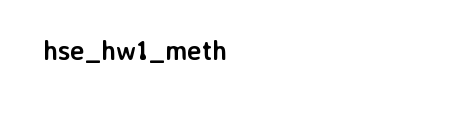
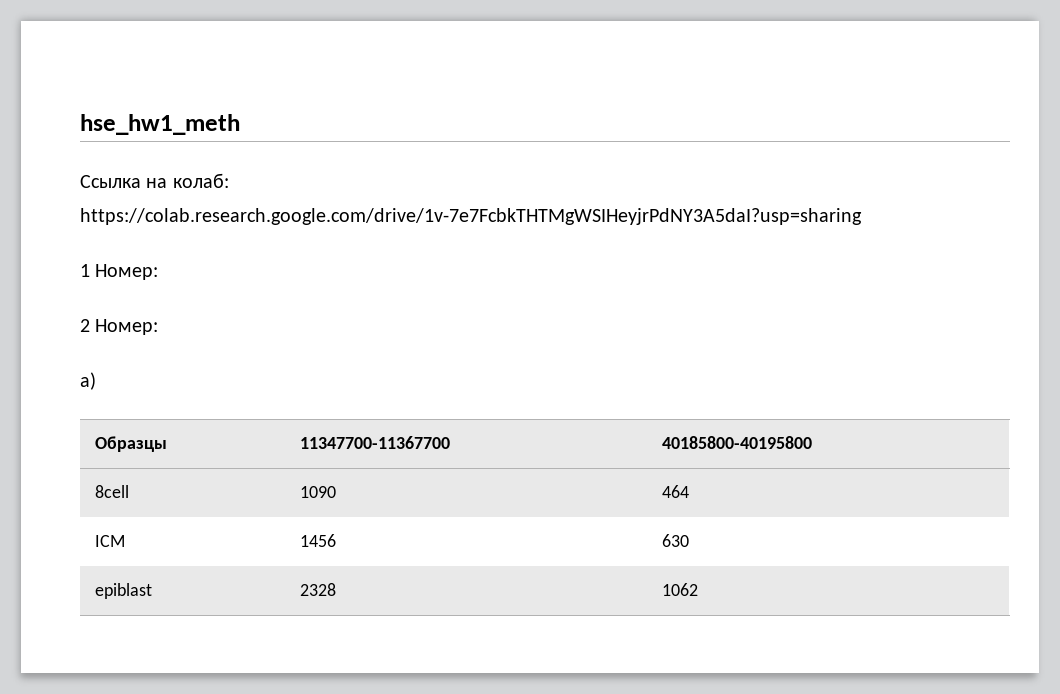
(227, 51) none -> [80,173,229,188] [80,208,862,225] [80,264,159,280] [80,319,159,335] [80,372,96,390] [94,436,167,452] [299,436,450,449] [661,436,812,449] [94,485,129,498] [299,486,336,498] [661,485,689,498] [94,535,125,547] [299,534,336,547] [661,534,689,547] [94,583,152,599] [299,583,336,596] [661,583,698,596] // Ссылка на колаб: https://colab.research.google.com/drive/1v-7e7FcbkTHTMgWSIHeyjrPdNY3A5daI?usp=sharing // 1 Номер: // 2 Номер: // a) // Образцы | 11347700-11367700 | 40185800-40195800 // 8cell | 1090 | 464 // ICM | 1456 | 630 // epiblast | 2328 | 1062

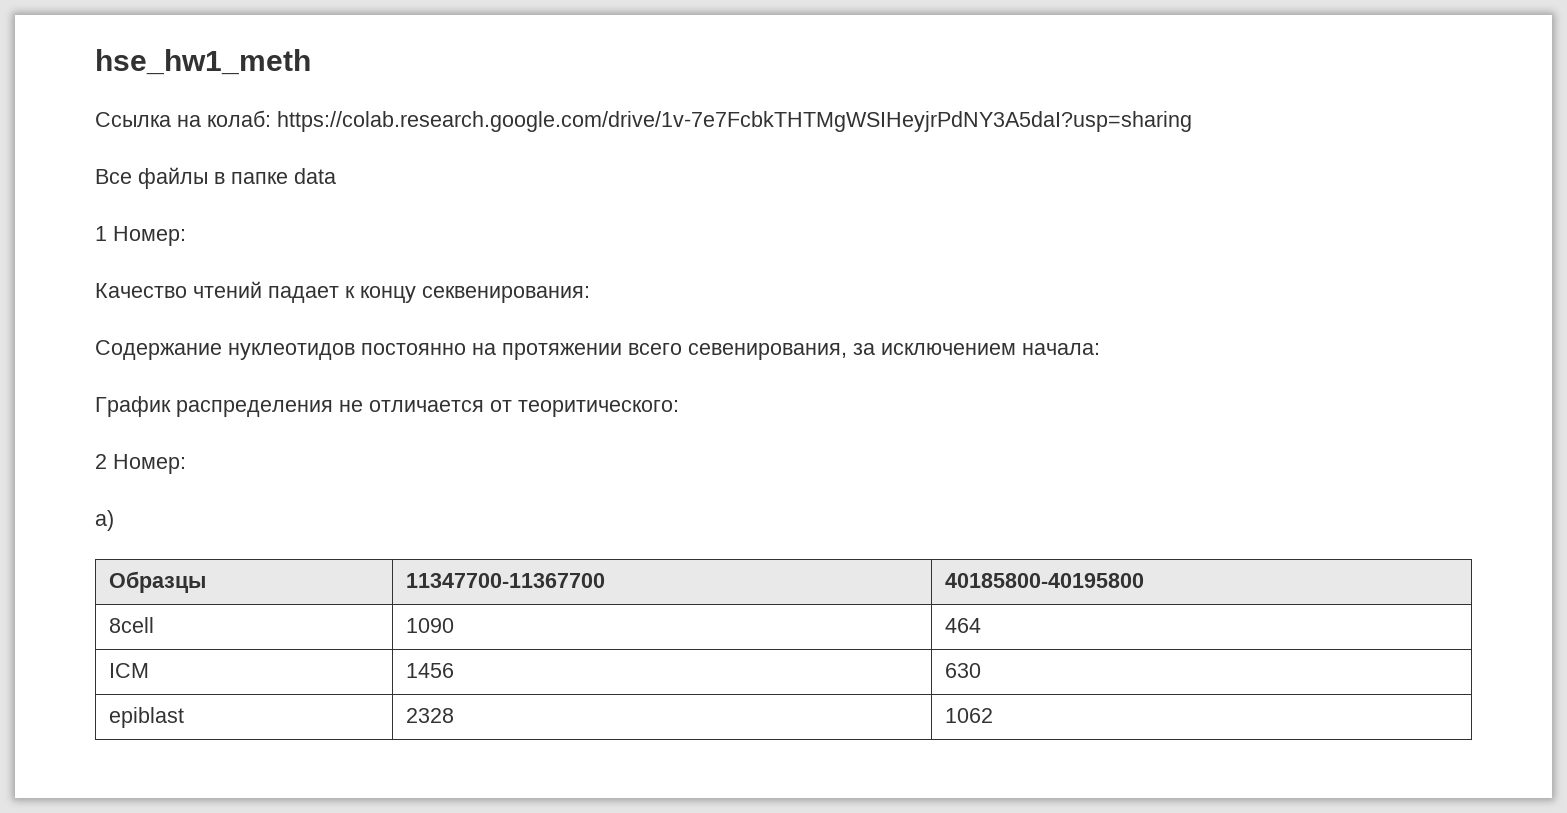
[80,264,159,280] 1 Номер: -> [95,167,336,189] [95,226,186,246] [95,281,590,303] [95,340,1100,360] [95,396,679,417] Все файлы в папке data // 1 Номер: // Качество чтений падает к концу секвенирования: // Содержание нуклеотидов постоянно на протяжении всего севенирования, за исключением начала: // График распределения не отличается от теоритического:

